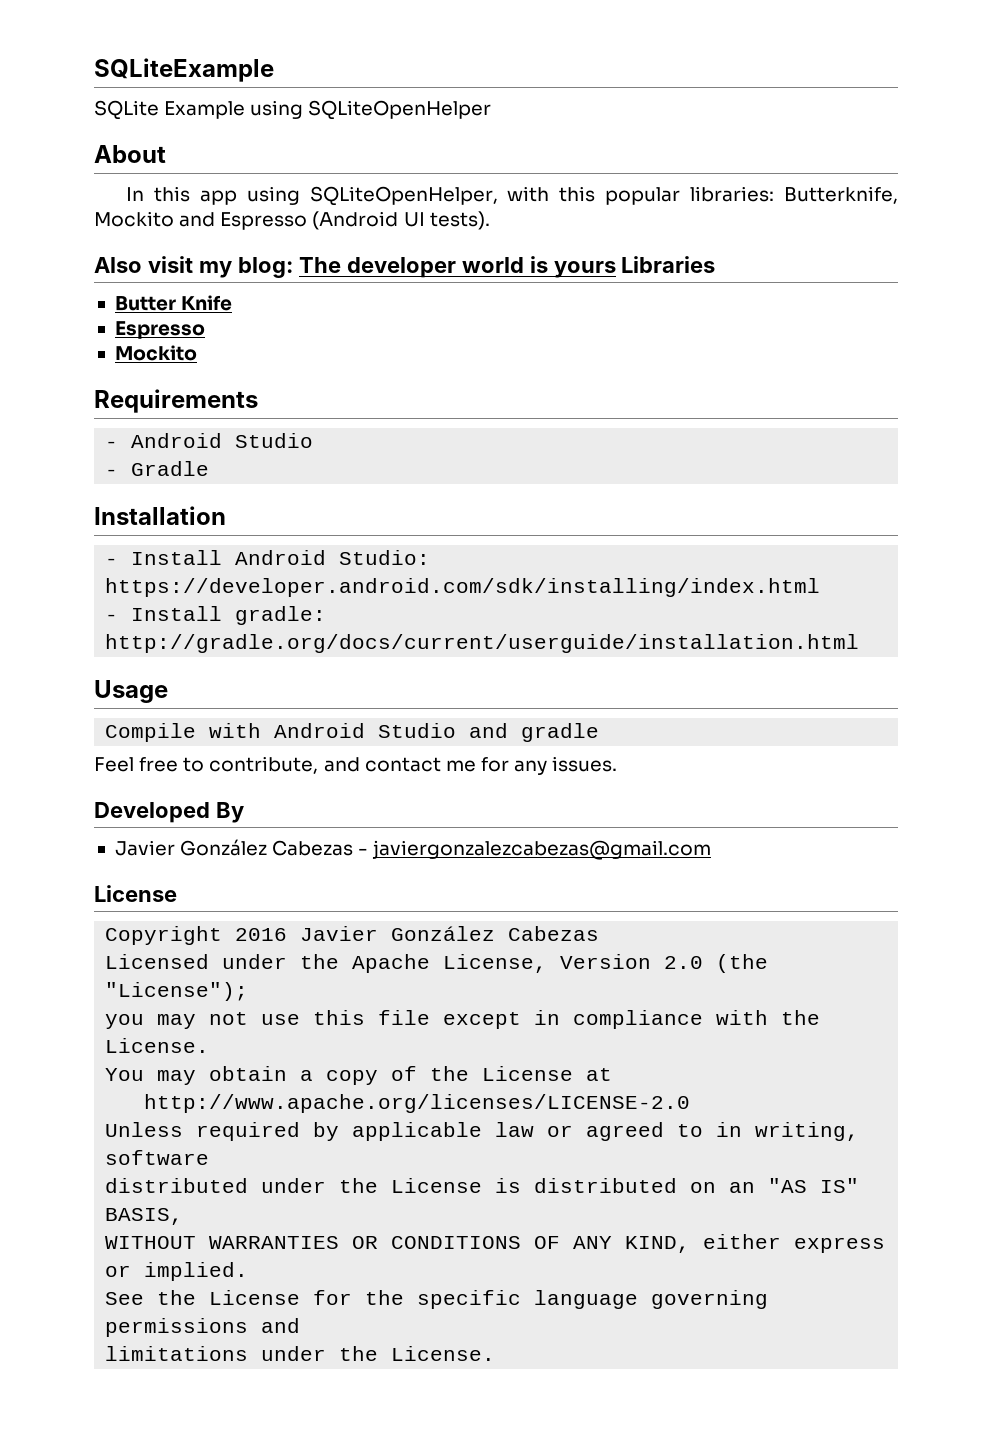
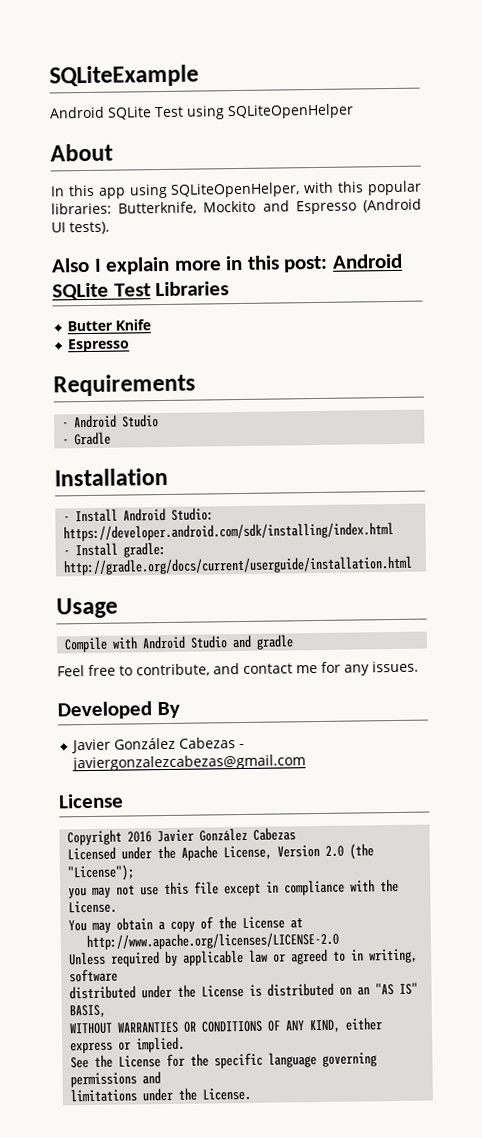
[94,100,246,120] SQLite Example -> [49,106,184,120] Android SQLite Test
[147,256,616,278] visit my blog: The developer world is yours -> [93,253,403,275] [52,282,151,301] I explain more in this post: Android SQLite Test
[114,345,197,361] // Mockito -> (131, 345) none

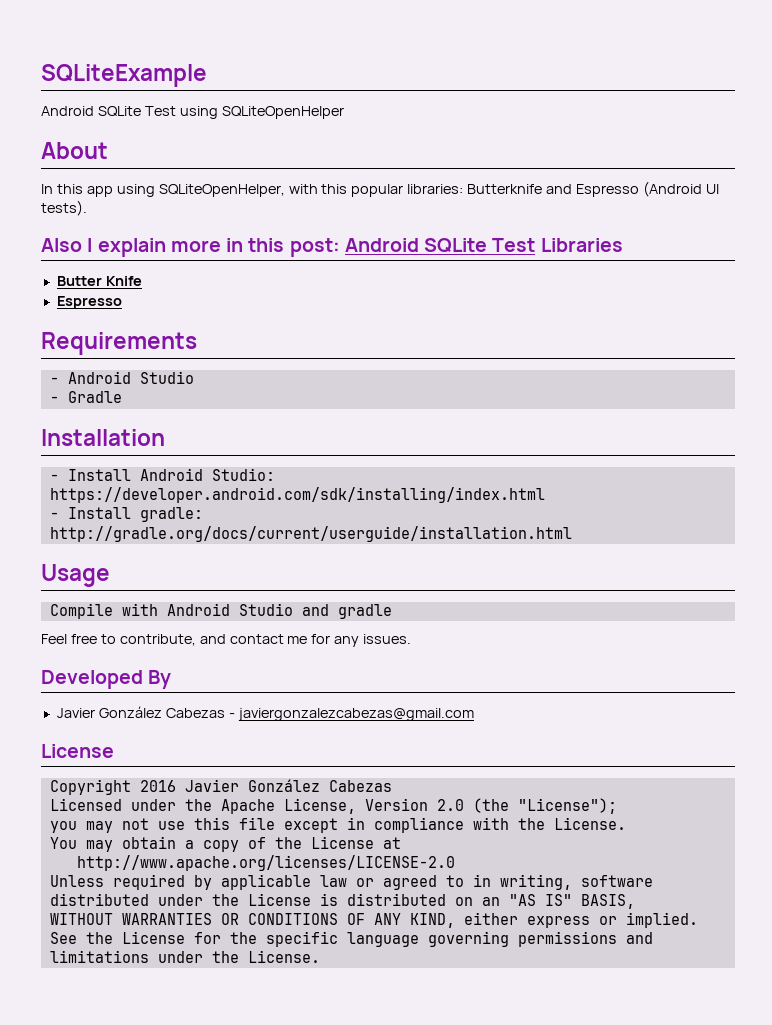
[118,200,257,215] Butterknife, Mockito -> [467,184,543,194] Butterknife

